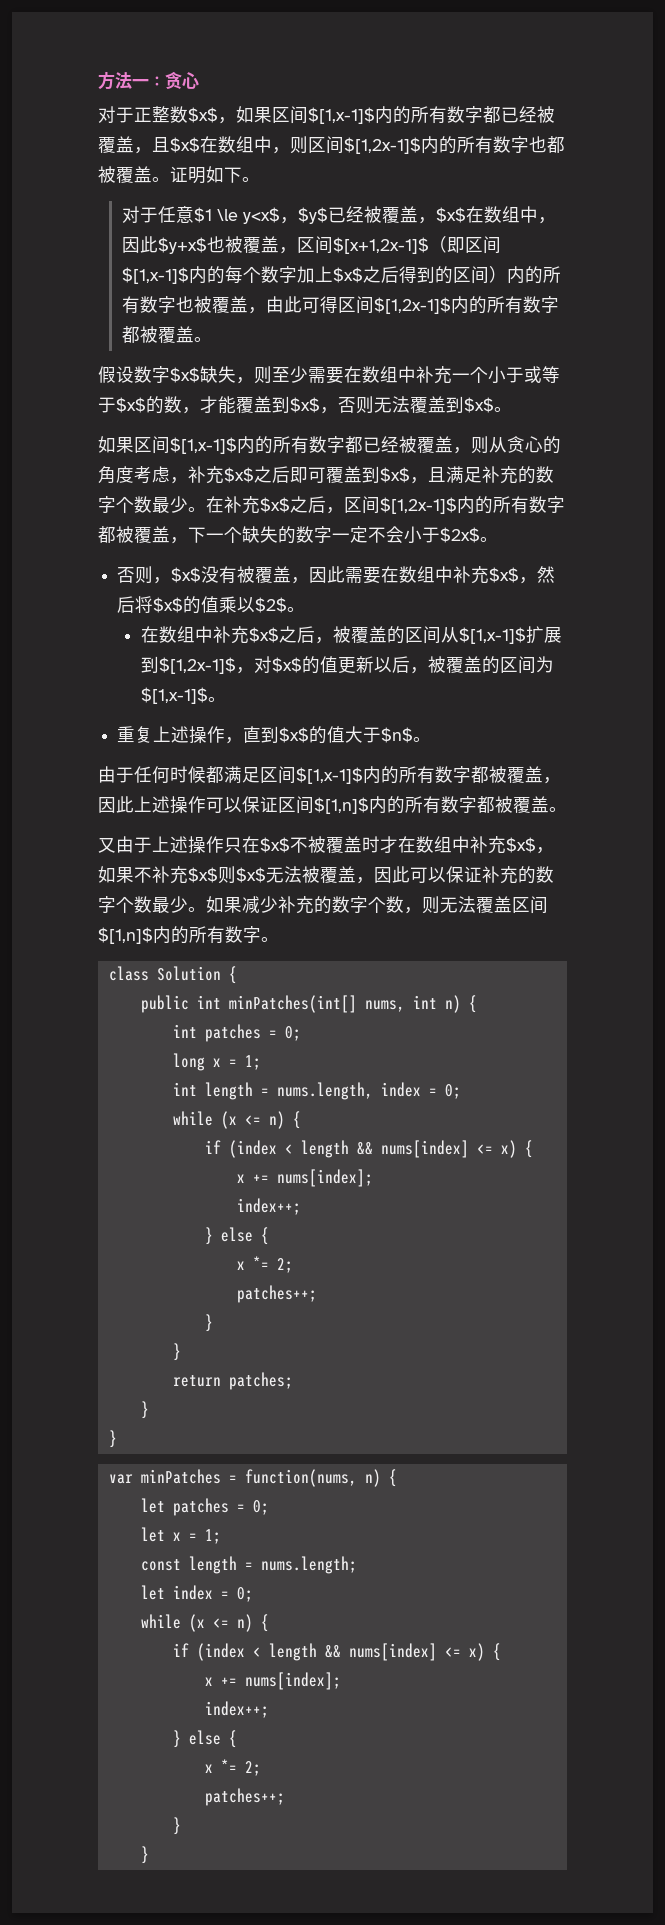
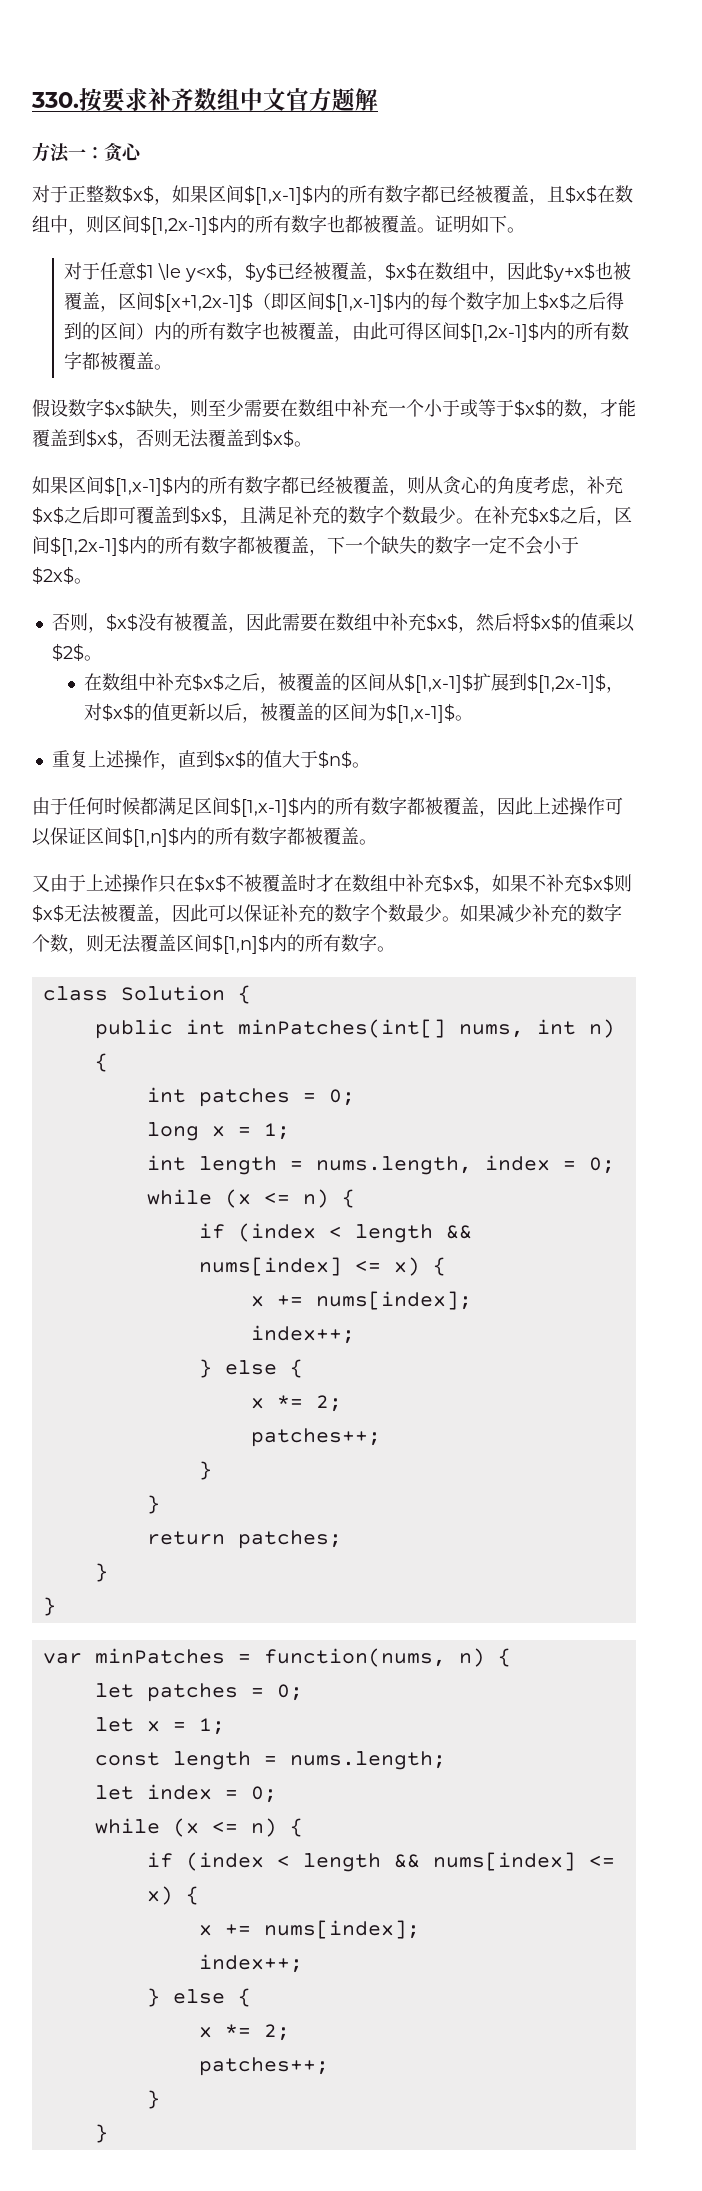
(98, 80) none -> [31,87,378,112] 330.按要求补齐数组中文官方题解 //

